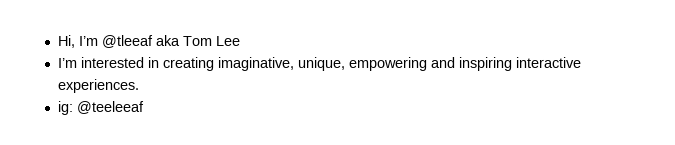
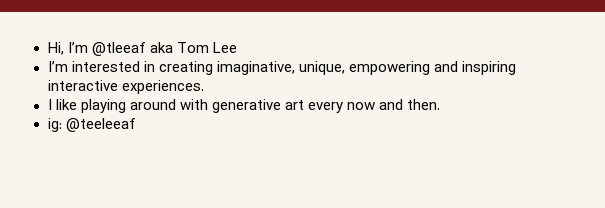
(139, 86) none -> [47,99,441,113] // I like playing around with generative art every now and then.

